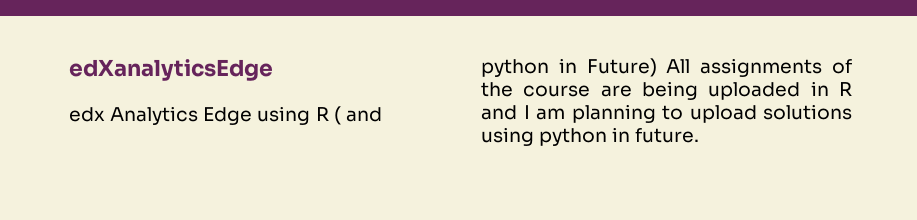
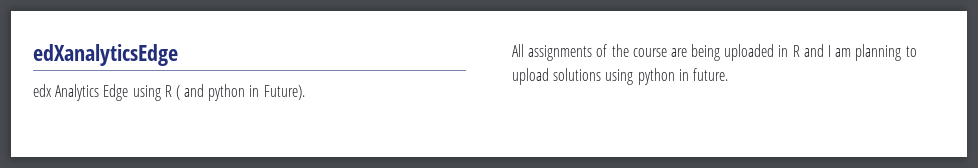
[586,58,657,77] Future) -> [263,85,305,100] Future). //

